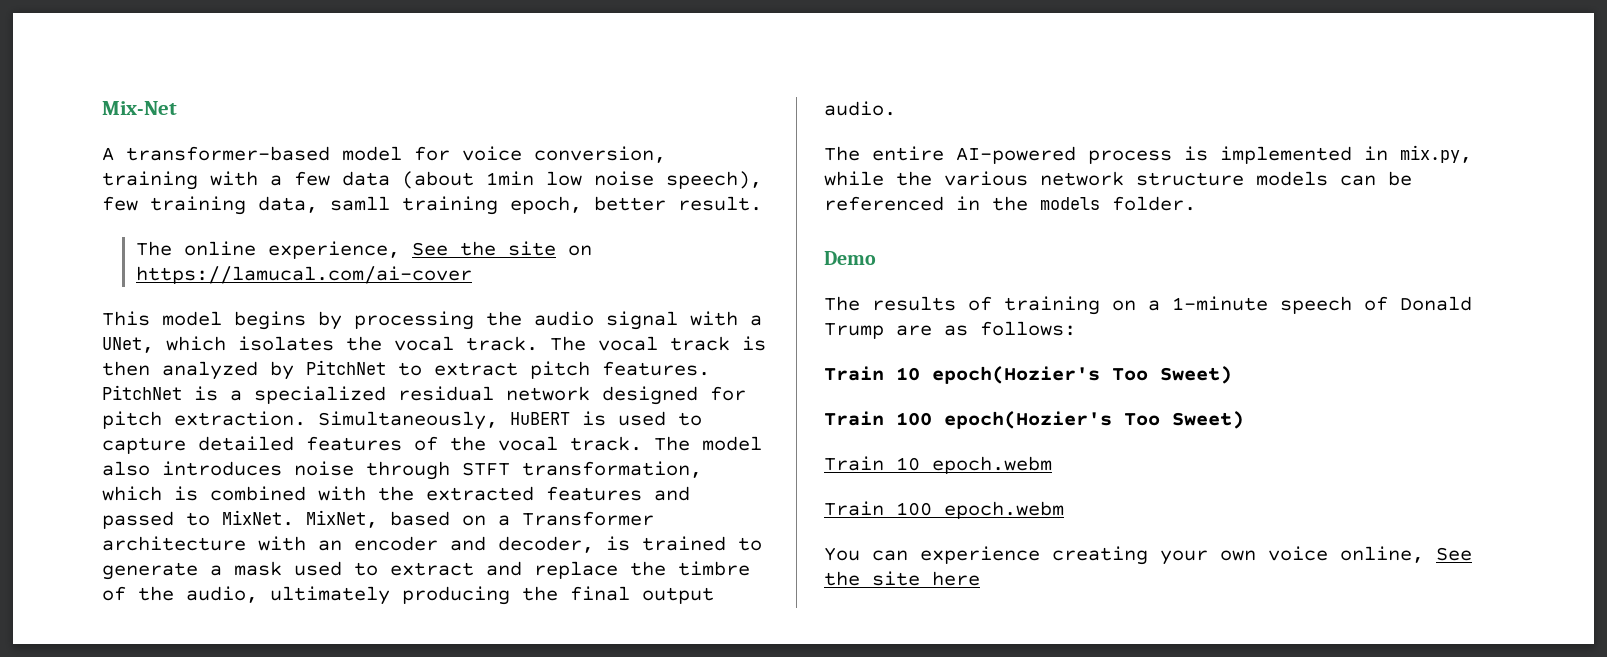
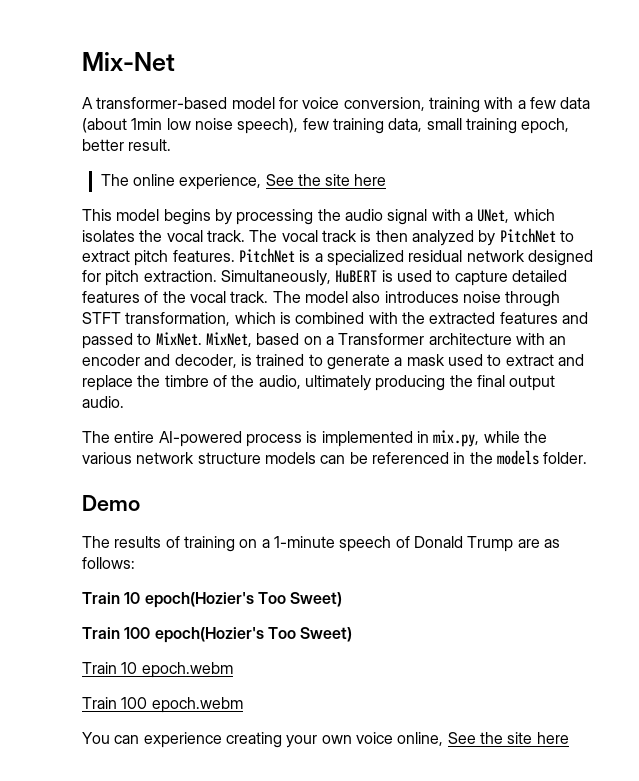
[330,196,390,211] samll -> [426,118,462,130] small
[568,245,593,256] [136,266,473,284] on https://lamucal.com/ai-cover -> [354,174,387,186] here

